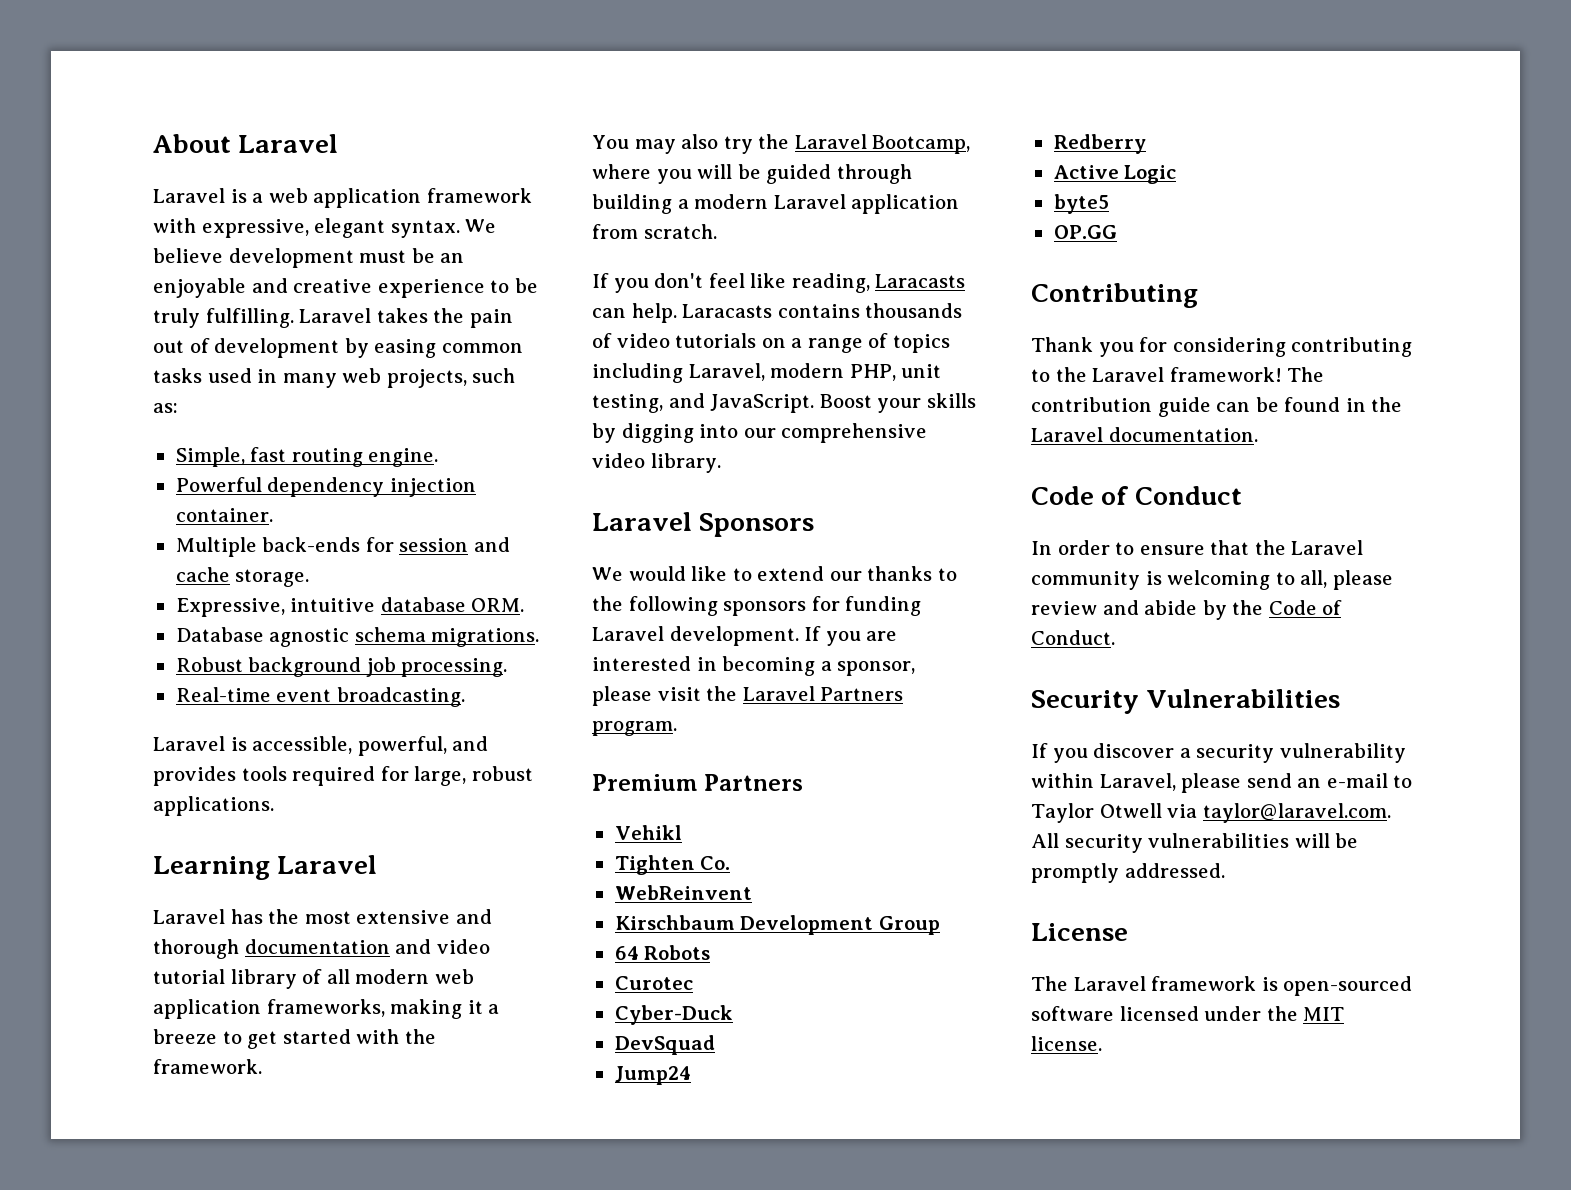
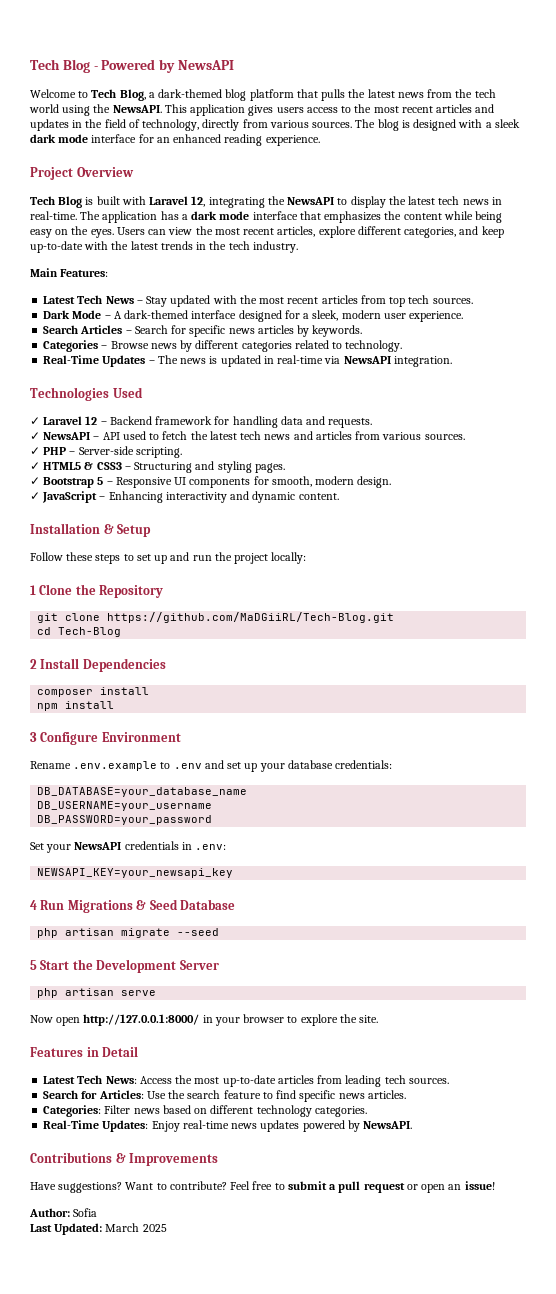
[153,134,339,153] [153,188,532,208] [153,218,497,238] [153,248,465,268] [153,278,538,298] [153,308,513,328] [153,338,523,358] [153,368,516,388] [153,403,178,413] [175,447,439,467] [175,477,476,497] [175,508,273,522] [175,537,510,557] [175,567,310,587] [175,597,525,617] [175,627,540,647] [175,657,508,677] [175,687,465,707] [153,736,489,756] [153,766,533,786] [153,796,274,816] [153,855,378,880] [153,909,492,924] [153,939,490,959] [153,969,474,989] [153,999,500,1019] [153,1029,436,1049] [153,1059,262,1074] [592,134,971,154] [592,164,912,184] [592,194,960,214] [592,224,717,239] [592,273,966,293] [592,303,963,323] [592,333,950,353] [592,363,942,383] [592,393,976,413] [592,423,928,443] [592,453,721,473] [592,512,815,537] [592,566,957,581] [592,596,922,616] [592,626,898,646] [592,656,916,676] [592,686,904,706] [592,721,677,736] [592,774,804,791] [614,825,682,840] [614,855,731,875] [614,885,752,900] [614,915,940,935] [614,945,711,960] [614,976,693,990] [614,1005,733,1025] [614,1035,715,1055] [614,1066,691,1085] [1053,134,1146,154] [1053,165,1177,184] [1053,194,1109,214] [1053,225,1117,239] [1031,283,1198,308] [1031,337,1413,357] [1031,367,1325,382] [1031,397,1403,417] [1031,427,1258,442] [1031,486,1242,505] [1031,540,1364,555] [1031,570,1393,590] [1031,600,1343,620] [1031,630,1115,645] [1031,689,1341,714] [1031,743,1406,763] [1031,773,1413,793] [1031,803,1391,823] [1031,833,1359,853] [1031,863,1225,883] [1031,923,1128,941] [1031,976,1413,996] [1031,1006,1345,1021] [1031,1036,1102,1051] About Laravel // Laravel is a web application framework with expressive, elegant syntax. We believe development must be an enjoyable and creative experience to be truly fulfilling. Laravel takes the pain out of development by easing common tasks used in many web projects, such as: // Simple, fast routing engine. // Powerful dependency injection container. // Multiple back-ends for session and cache storage. // Expressive, intuitive database ORM. // Database agnostic schema migrations. // Robust background job processing. // Real-time event broadcasting. // Laravel is accessible, powerful, and provides tools required for large, robust applications. // Learning Laravel // Laravel has the most extensive and thorough documentation and video tutorial library of all modern web application frameworks, making it a breeze to get started with the framework. // You may also try the Laravel Bootcamp, where you will be guided through building a modern Laravel application from scratch. // If you don't feel like reading, Laracasts can help. Laracasts contains thousands of video tutorials on a range of topics including Laravel, modern PHP, unit testing, and JavaScript. Boost your skills by digging into our comprehensive video library. // Laravel Sponsors // We would like to extend our thanks to the following sponsors for funding Laravel development. If you are interested in becoming a sponsor, please visit the Laravel Partners program. // Premium Partners // Vehikl // Tighten Co. // WebReinvent // Kirschbaum Development Group // 64 Robots // Curotec // Cyber-Duck // DevSquad // Jump24 // Redberry // Active Logic // byte5 // OP.GG // Contributing // Thank you for considering contributing to the Laravel framework! The contribution guide can be found in the Laravel documentation. // Code of Conduct // In order to ensure that the Laravel community is welcoming to all, please review and abide by the Code of Conduct. // Security Vulnerabilities // If you discover a security vulnerability within Laravel, please send an e-mail to Taylor Otwell via taylor@laravel.com. All security vulnerabilities will be promptly addressed. // License // The Laravel framework is open-sourced software licensed under the MIT license. -> [30,59,234,73] [30,89,496,101] [29,104,495,116] [30,119,520,131] [30,134,320,146] [30,167,134,180] [30,196,502,208] [30,211,503,223] [30,226,504,238] [30,241,298,253] [30,268,109,277] [43,295,473,307] [43,310,464,322] [43,325,363,337] [43,340,403,352] [43,355,452,367] [30,387,143,401] [30,416,373,428] [30,431,465,440] [30,446,182,458] [30,461,285,473] [30,476,392,488] [30,491,339,503] [30,523,152,537] [30,552,307,564] [30,584,164,598] [37,612,395,623] [37,627,122,637] [30,658,166,672] [37,687,150,697] [37,701,115,711] [30,732,181,745] [30,760,393,772] [37,787,248,797] [37,801,213,811] [37,815,213,825] [30,841,227,853] [37,868,234,878] [30,899,235,913] [37,928,220,938] [30,959,219,973] [37,988,157,998] [30,1014,379,1026] [30,1046,139,1057] [43,1075,449,1087] [43,1090,406,1102] [43,1105,367,1117] [43,1120,413,1132] [30,1152,219,1166] [30,1181,495,1193] [29,1208,98,1217] [30,1223,167,1235] Tech Blog - Powered by NewsAPI // Welcome to Tech Blog, a dark-themed blog platform that pulls the latest news from the tech world using the NewsAPI. This application gives users access to the most recent articles and updates in the field of technology, directly from various sources. The blog is designed with a sleek dark mode interface for an enhanced reading experience. // Project Overview // Tech Blog is built with Laravel 12, integrating the NewsAPI to display the latest tech news in real-time. The application has a dark mode interface that emphasizes the content while being easy on the eyes. Users can view the most recent articles, explore different categories, and keep up-to-date with the latest trends in the tech industry. // Main Features: // Latest Tech News – Stay updated with the most recent articles from top tech sources. // Dark Mode – A dark-themed interface designed for a sleek, modern user experience. // Search Articles – Search for specific news articles by keywords. // Categories – Browse news by different categories related to technology. // Real-Time Updates – The news is updated in real-time via NewsAPI integration. // Technologies Used // ✓ Laravel 12 – Backend framework for handling data and requests. // ✓ NewsAPI – API used to fetch the latest tech news and articles from various sources. // ✓ PHP – Server-side scripting. // ✓ HTML5 & CSS3 – Structuring and styling pages. // ✓ Bootstrap 5 – Responsive UI components for smooth, modern design. // ✓ JavaScript – Enhancing interactivity and dynamic content. // Installation & Setup // Follow these steps to set up and run the project locally: // 1 Clone the Repository // git clone https://github.com/MaDGiiRL/Tech-Blog.git // cd Tech-Blog // 2 Install Dependencies // composer install // npm install // 3 Configure Environment // Rename .env.example to .env and set up your database credentials: // DB_DATABASE=your_database_name // DB_USERNAME=your_username // DB_PASSWORD=your_password // Set your NewsAPI credentials in .env: // NEWSAPI_KEY=your_newsapi_key // 4 Run Migrations & Seed Database // php artisan migrate --seed // 5 Start the Development Server // php artisan serve // Now open http://127.0.0.1:8000/ in your browser to explore the site. // Features in Detail // Latest Tech News: Access the most up-to-date articles from leading tech sources. // Search for Articles: Use the search feature to find specific news articles. // Categories: Filter news based on different technology categories. // Real-Time Updates: Enjoy real-time news updates powered by NewsAPI. // Contributions & Improvements // Have suggestions? Want to contribute? Feel free to submit a pull request or open an issue! // Author: Sofia // Last Updated: March 2025

